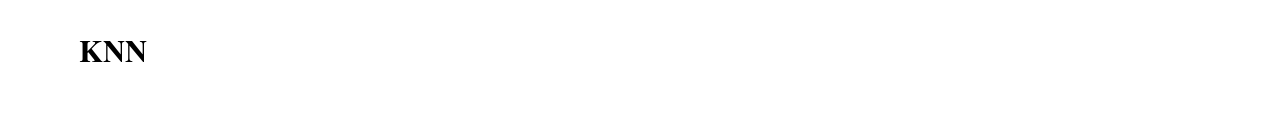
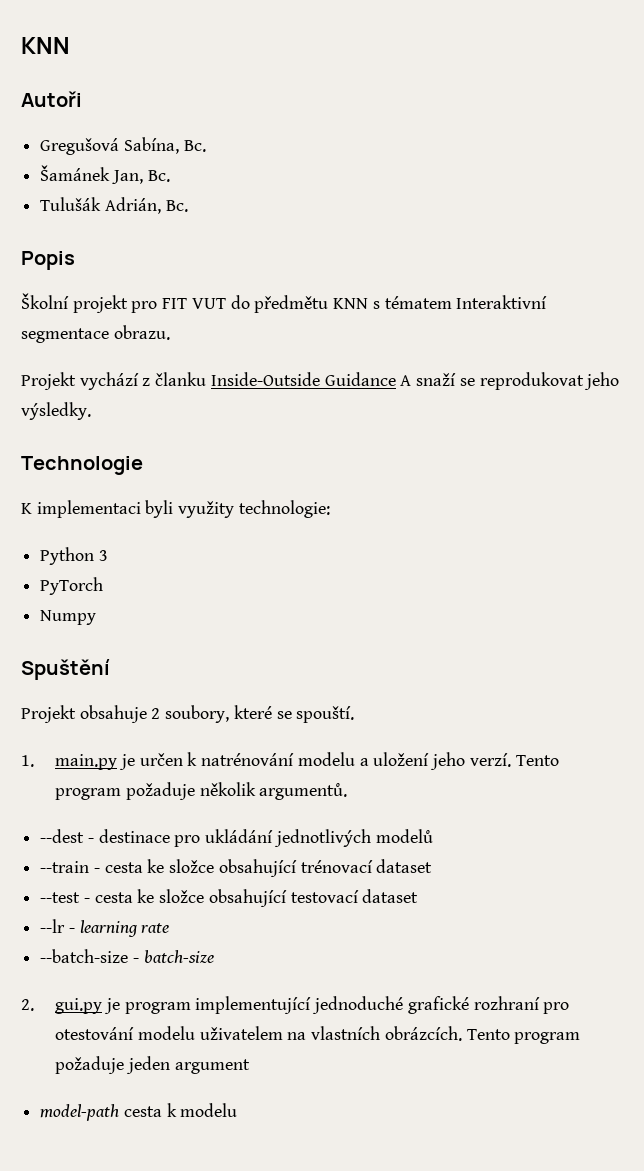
[79,41,147,62] KNN -> [21,37,70,54] [21,91,82,107] [40,137,206,155] [40,165,170,184] [40,197,188,214] [21,251,75,270] [21,293,548,313] [21,325,170,343] [21,372,620,390] [21,402,91,420] [21,456,143,475] [21,500,330,518] [40,547,108,565] [40,577,104,595] [40,610,97,625] [21,659,110,680] [21,705,355,723] [21,752,559,770] [55,782,348,800] [40,829,433,847] [40,859,433,877] [40,889,419,907] [40,919,170,937] [40,949,214,963] [21,996,570,1014] [55,1026,581,1044] [55,1056,250,1074] [40,1103,238,1121] KNN // Autoři // Gregušová Sabína, Bc. // Šamánek Jan, Bc. // Tulušák Adrián, Bc. // Popis // Školní projekt pro FIT VUT do předmětu KNN s tématem Interaktivní segmentace obrazu. // Projekt vychází z članku Inside-Outside Guidance A snaží se reprodukovat jeho výsledky. // Technologie // K implementaci byli využity technologie: // Python 3 // PyTorch // Numpy // Spuštění // Projekt obsahuje 2 soubory, které se spouští. // 1. main.py je určen k natrénování modelu a uložení jeho verzí. Tento program požaduje několik argumentů. // --dest - destinace pro ukládání jednotlivých modelů // --train - cesta ke složce obsahující trénovací dataset // --test - cesta ke složce obsahující testovací dataset // --lr - learning rate // --batch-size - batch-size // 2. gui.py je program implementující jednoduché grafické rozhraní pro otestování modelu uživatelem na vlastních obrázcích. Tento program požaduje jeden argument // model-path cesta k modelu

